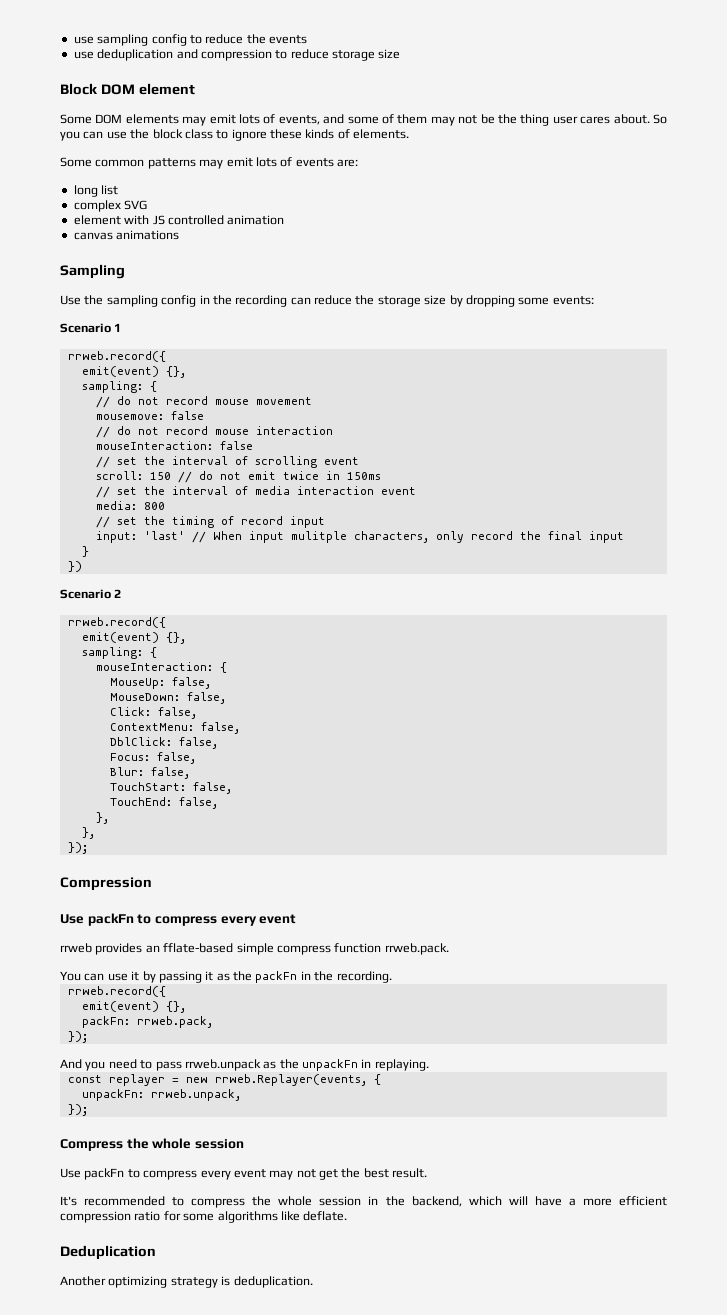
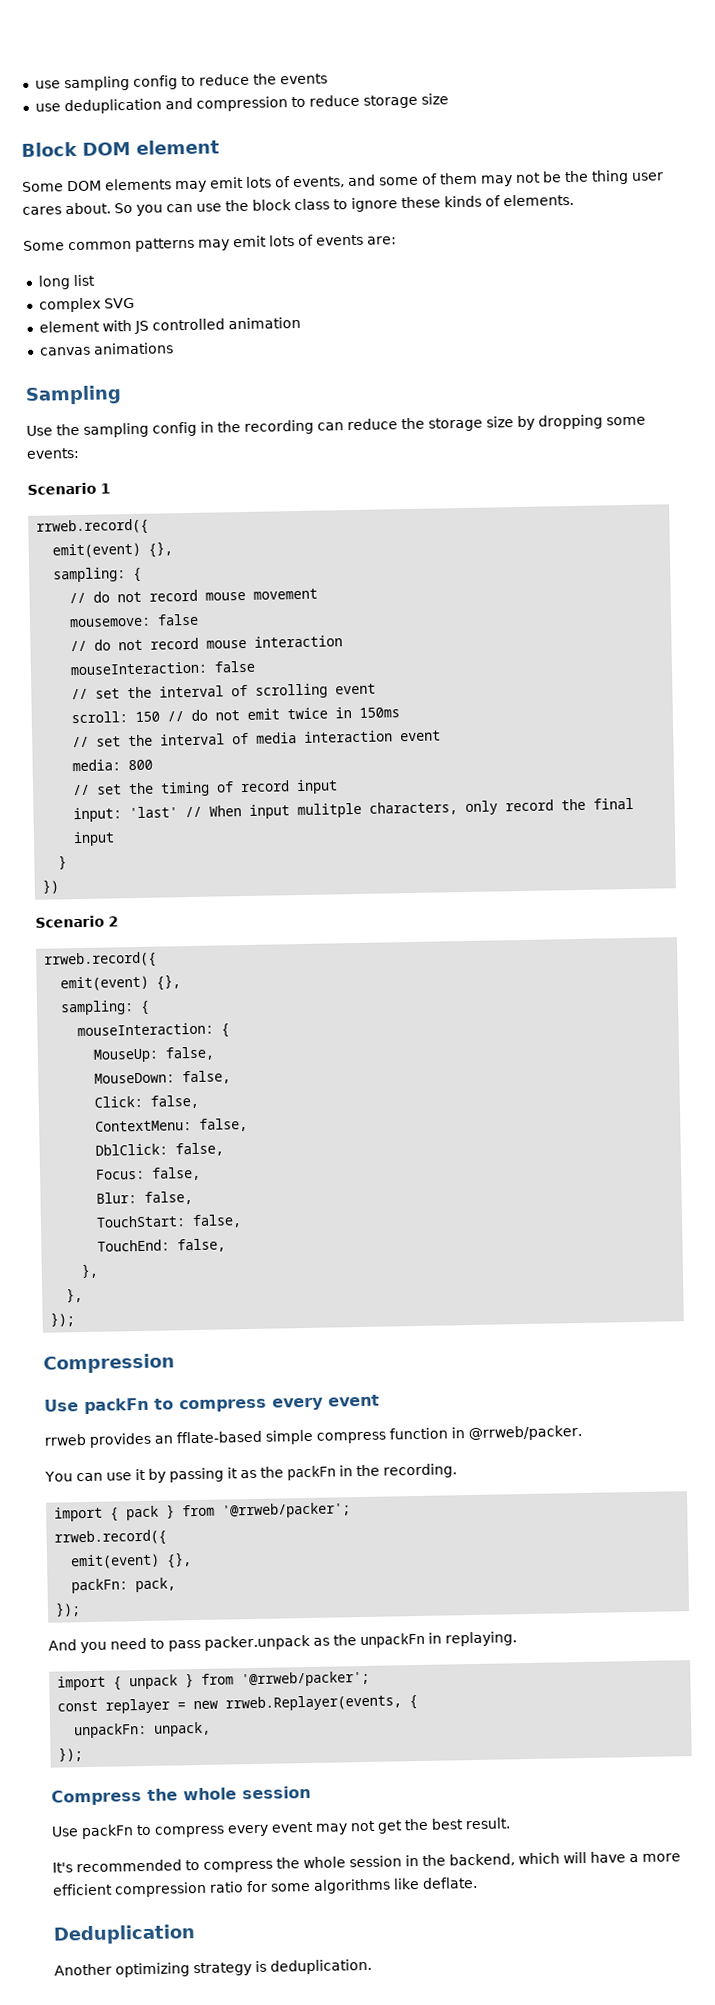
[384,943,449,955] rrweb.pack. -> [451,1425,582,1442] in @rrweb/packer.
(392, 977) none -> [54,1502,352,1522] // import { pack } from '@rrweb/packer';
[136,1016,213,1028] rrweb.pack, -> [135,1577,177,1593] pack,
[184,1059,261,1071] rrweb.unpack -> [204,1634,311,1651] packer.unpack
(429, 1065) none -> [57,1670,371,1691] // import { unpack } from '@rrweb/packer';
[150,1089,241,1101] rrweb.unpack, -> [154,1721,212,1737] unpack,

